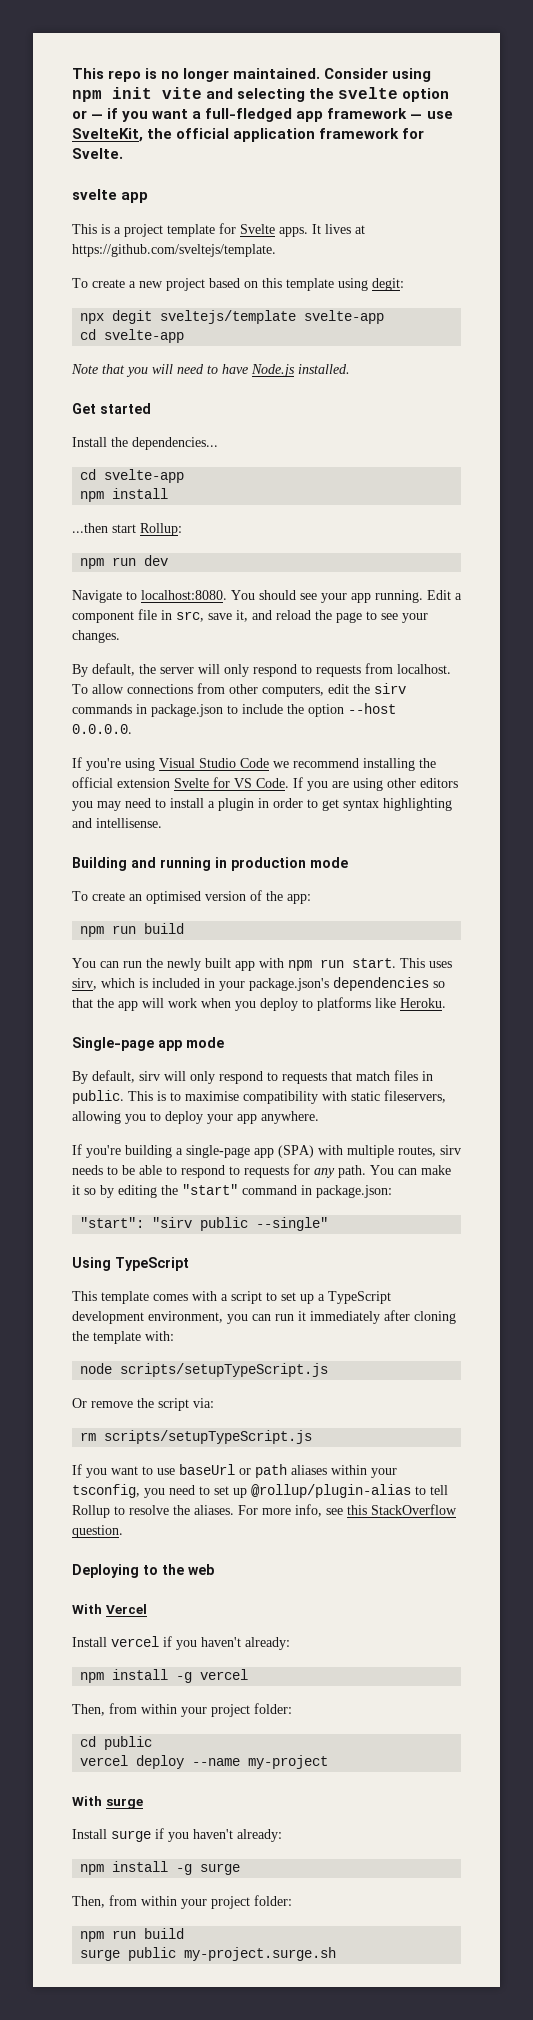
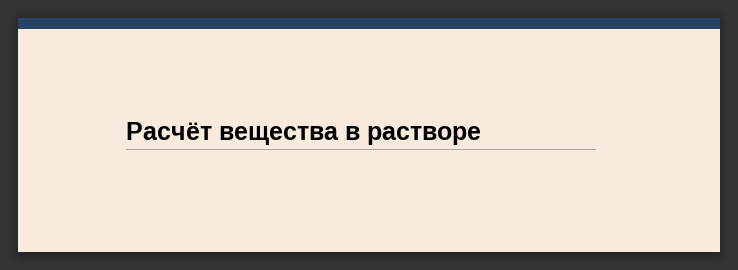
[72,68,432,82] [72,87,450,102] [72,108,453,122] [72,128,425,142] [72,148,123,159] [72,189,149,203] [72,223,365,237] [72,244,276,257] [72,278,404,291] [80,310,385,324] [80,329,185,343] [71,364,350,377] [72,403,151,414] [72,437,218,450] [80,469,185,483] [80,488,169,502] [72,523,182,536] [80,555,169,569] [72,590,462,603] [72,609,428,623] [72,630,120,643] [72,663,451,677] [72,683,406,697] [72,703,396,717] [72,724,132,734] [72,757,436,771] [72,777,458,791] [72,798,452,811] [72,818,162,828] [72,857,348,871] [72,890,311,904] [80,923,185,937] [72,958,452,971] [72,977,445,991] [72,997,446,1011] [72,1037,224,1051] [72,1070,433,1084] [72,1090,446,1104] [72,1111,319,1124] [72,1144,461,1158] [72,1164,451,1178] [72,1184,392,1198] [80,1217,329,1231] [72,1257,189,1271] [72,1291,391,1304] [72,1310,456,1324] [72,1331,174,1344] [80,1363,329,1377] [72,1398,214,1411] [80,1430,313,1444] [72,1464,397,1478] [72,1484,448,1498] [72,1504,457,1518] [72,1525,123,1538] [72,1564,214,1578] [72,1604,147,1614] [72,1636,290,1650] [80,1669,249,1683] [72,1703,292,1717] [80,1736,153,1750] [80,1755,329,1769] [72,1796,143,1809] [72,1828,282,1842] [80,1861,241,1875] [72,1895,292,1909] [80,1928,185,1942] [80,1947,337,1961] This repo is no longer maintained. Consider using npm init vite and selecting the svelte option or — if you want a full-fledged app framework — use SvelteKit, the official application framework for Svelte. // svelte app // This is a project template for Svelte apps. It lives at https://github.com/sveltejs/template. // To create a new project based on this template using degit: // npx degit sveltejs/template svelte-app // cd svelte-app // Note that you will need to have Node.js installed. // Get started // Install the dependencies... // cd svelte-app // npm install // ...then start Rollup: // npm run dev // Navigate to localhost:8080. You should see your app running. Edit a component file in src, save it, and reload the page to see your changes. // By default, the server will only respond to requests from localhost. To allow connections from other computers, edit the sirv commands in package.json to include the option --host 0.0.0.0. // If you're using Visual Studio Code we recommend installing the official extension Svelte for VS Code. If you are using other editors you may need to install a plugin in order to get syntax highlighting and intellisense. // Building and running in production mode // To create an optimised version of the app: // npm run build // You can run the newly built app with npm run start. This uses sirv, which is included in your package.json's dependencies so that the app will work when you deploy to platforms like Heroku. // Single-page app mode // By default, sirv will only respond to requests that match files in public. This is to maximise compatibility with static fileservers, allowing you to deploy your app anywhere. // If you're building a single-page app (SPA) with multiple routes, sirv needs to be able to respond to requests for any path. You can make it so by editing the "start" command in package.json: // "start": "sirv public --single" // Using TypeScript // This template comes with a script to set up a TypeScript development environment, you can run it immediately after cloning the template with: // node scripts/setupTypeScript.js // Or remove the script via: // rm scripts/setupTypeScript.js // If you want to use baseUrl or path aliases within your tsconfig, you need to set up @rollup/plugin-alias to tell Rollup to resolve the aliases. For more info, see this StackOverflow question. // Deploying to the web // With Vercel // Install vercel if you haven't already: // npm install -g vercel // Then, from within your project folder: // cd public // vercel deploy --name my-project // With surge // Install surge if you haven't already: // npm install -g surge // Then, from within your project folder: // npm run build // surge public my-project.surge.sh -> [126,122,481,145] Расчёт вещества в растворе

